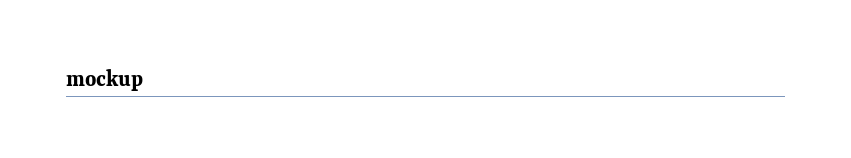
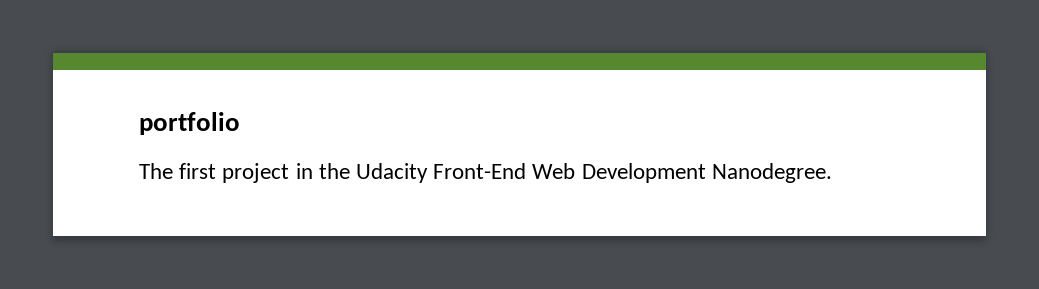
[66,69,143,91] mockup -> [139,112,240,135] [139,163,832,183] portfolio // The first project in the Udacity Front-End Web Development Nanodegree.

